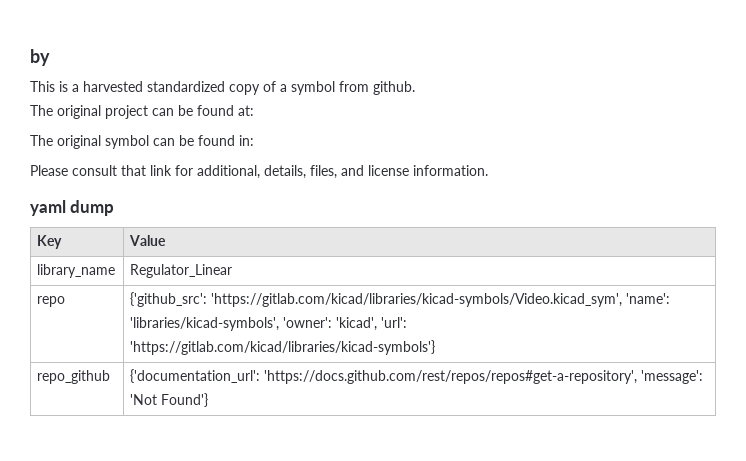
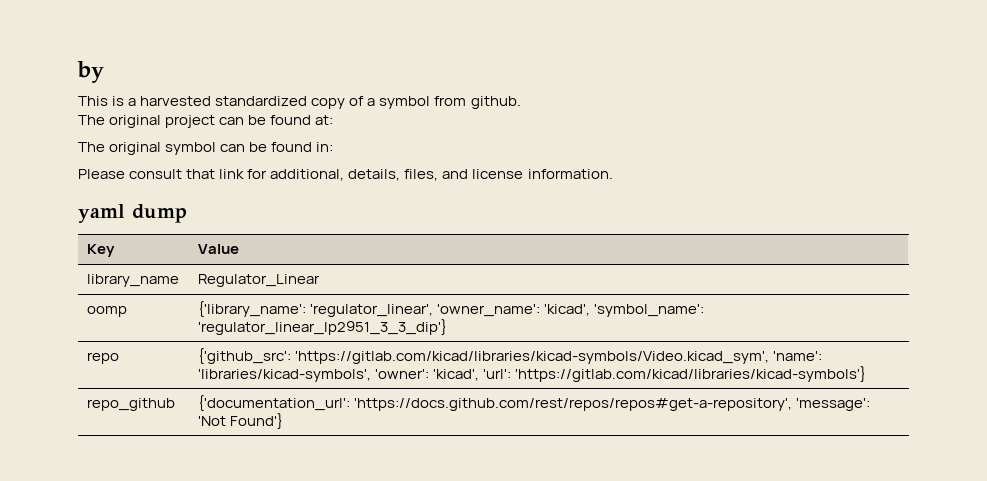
(233, 271) none -> [87,306,128,317] [198,301,705,317] [198,319,448,335] // oomp | {'library_name': 'regulator_linear', 'owner_name': 'kicad', 'symbol_name': 'regulator_linear_lp2951_3_3_dip'}

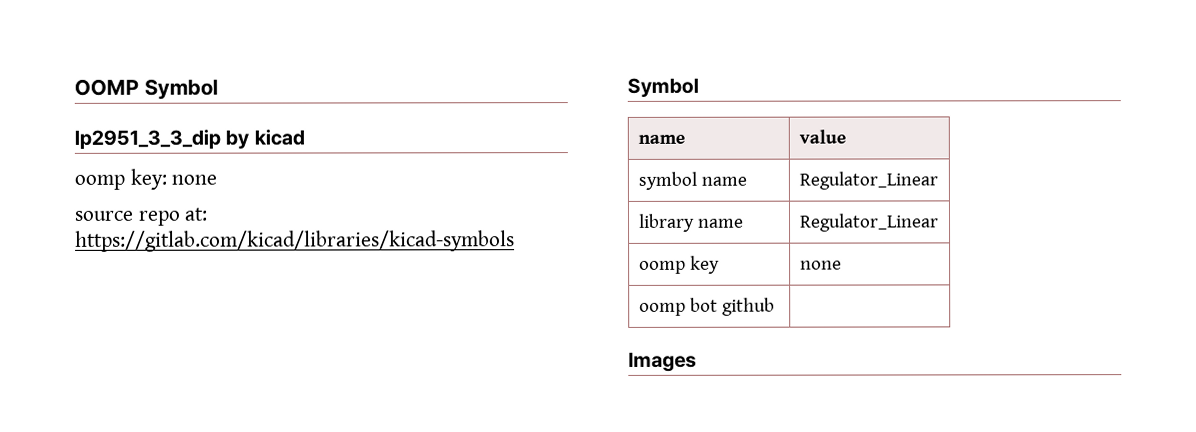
[77,61,104,83] [78,96,521,109] [78,115,334,128] [78,142,334,155] [78,169,613,181] [78,204,187,223] [87,244,116,257] [198,244,240,254] [87,274,180,287] [198,274,321,287] [87,306,128,317] [198,301,705,317] [198,319,448,335] [87,352,120,364] [198,348,823,364] [198,366,867,382] [87,398,176,411] [198,395,871,411] [198,413,284,429] by // This is a harvested standardized copy of a symbol from github. // The original project can be found at: // The original symbol can be found in: // Please consult that link for additional, details, files, and license information. // yaml dump // Key | Value // library_name | Regulator_Linear // oomp | {'library_name': 'regulator_linear', 'owner_name': 'kicad', 'symbol_name': 'regulator_linear_lp2951_3_3_dip'} // repo | {'github_src': 'https://gitlab.com/kicad/libraries/kicad-symbols/Video.kicad_sym', 'name': 'libraries/kicad-symbols', 'owner': 'kicad', 'url': 'https://gitlab.com/kicad/libraries/kicad-symbols'} // repo_github | {'documentation_url': 'https://docs.github.com/rest/repos/repos#get-a-repository', 'message': 'Not Found'} -> [74,78,218,100] [74,129,305,149] [74,168,218,190] [74,207,209,226] [75,230,515,252] [627,77,699,97] [637,134,685,144] [798,129,846,144] [637,171,748,190] [798,171,938,190] [637,213,745,232] [798,213,939,232] [638,255,721,274] [799,260,842,270] [638,297,776,316] [628,351,697,372] OOMP Symbol // lp2951_3_3_dip by kicad // oomp key: none // source repo at: https://gitlab.com/kicad/libraries/kicad-symbols // Symbol // name | value // symbol name | Regulator_Linear // library name | Regulator_Linear // oomp key | none // oomp bot github | // Images

